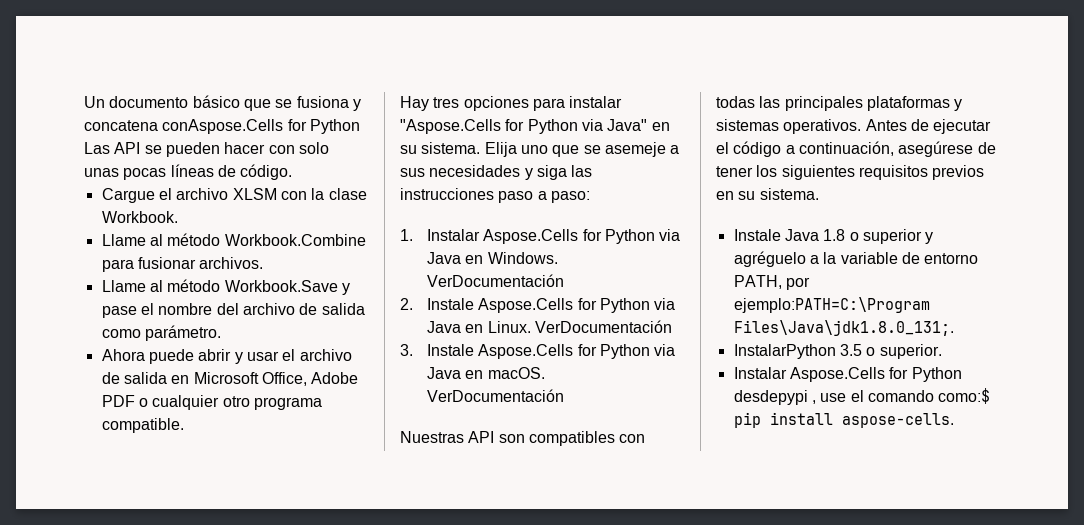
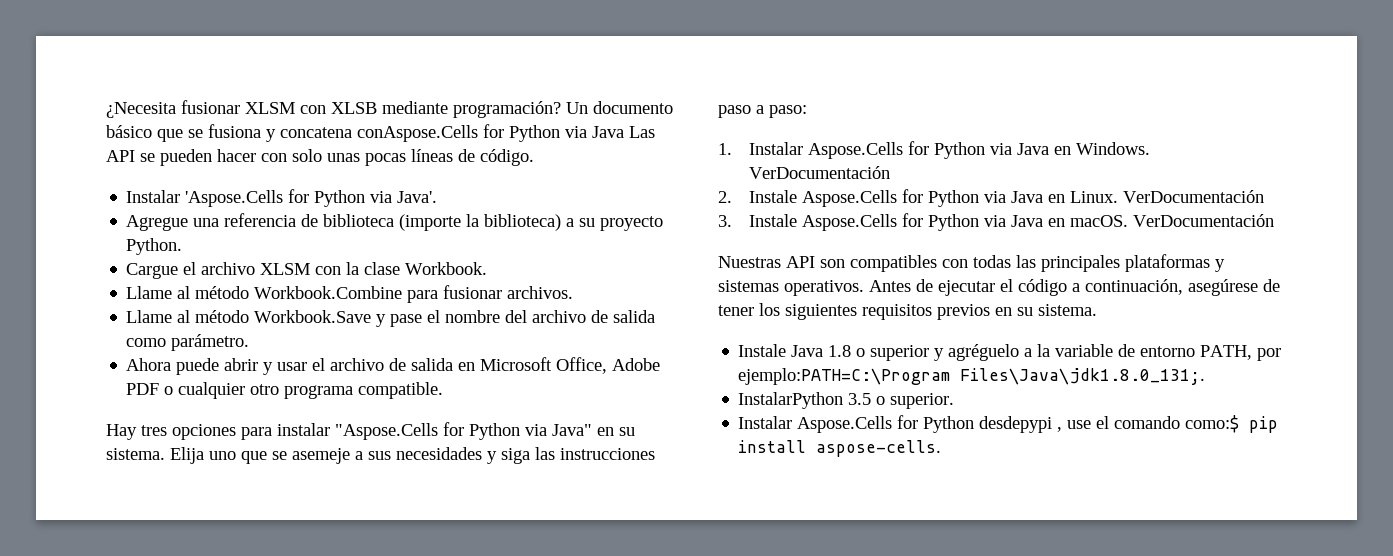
(84, 102) none -> [106,100,561,118] ¿Necesita fusionar XLSM con XLSB mediante programación?
(360, 126) none -> [565,126,624,138] via Java
(293, 172) none -> [126,189,438,207] [126,213,664,231] [126,238,183,255] // Instalar 'Aspose.Cells for Python via Java'. // Agregue una referencia de biblioteca (importe la biblioteca) a su proyecto Python.

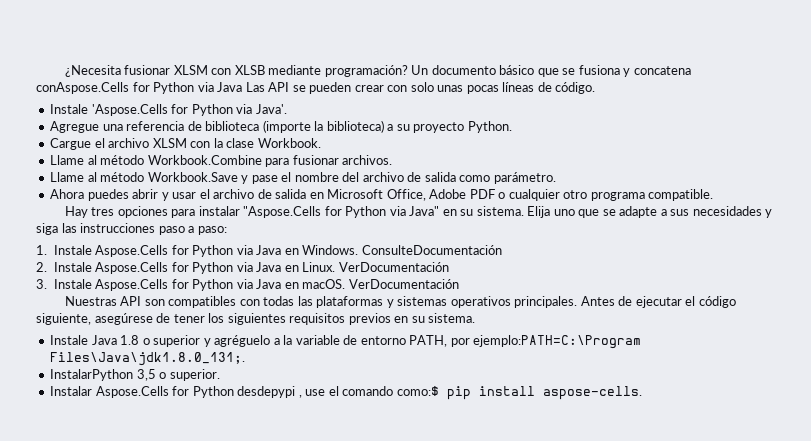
[217,149,256,162] hacer -> [354,85,384,92] crear
[126,190,181,203] Instalar -> [50,104,89,114] Instale
[176,358,220,375] puede -> [87,189,129,201] puedes
[292,448,350,464] asemeje -> [619,206,658,218] adapte
[749,142,804,155] Instalar -> [53,245,92,255] Instale
[749,166,891,179] VerDocumentación -> [361,245,502,255] ConsulteDocumentación
[1041,255,1120,272] principales -> (313, 301) none
[784,280,864,296] operativos. -> [450,296,578,308] operativos principales.
[1072,279,1183,295] a continuación, -> [36,313,91,325] siguiente,
[848,393,872,405] 3.5 -> [136,369,156,381] 3,5

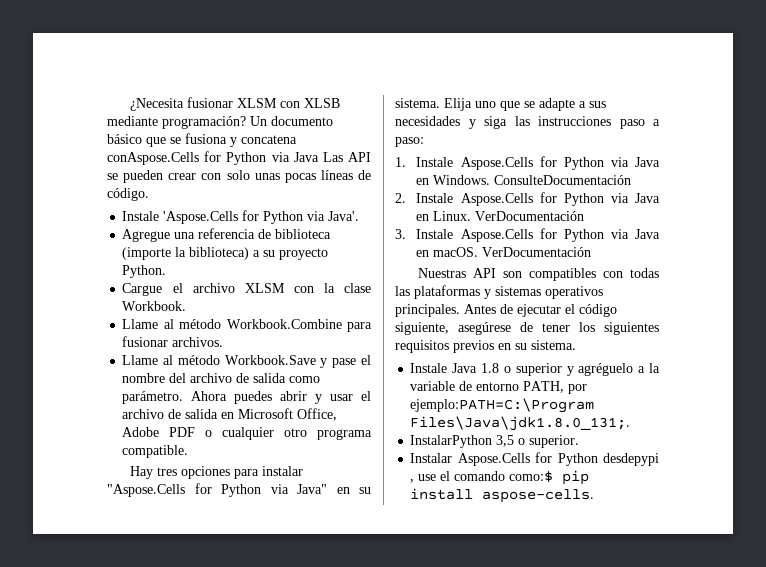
(556, 178) // -> (184, 397) none

